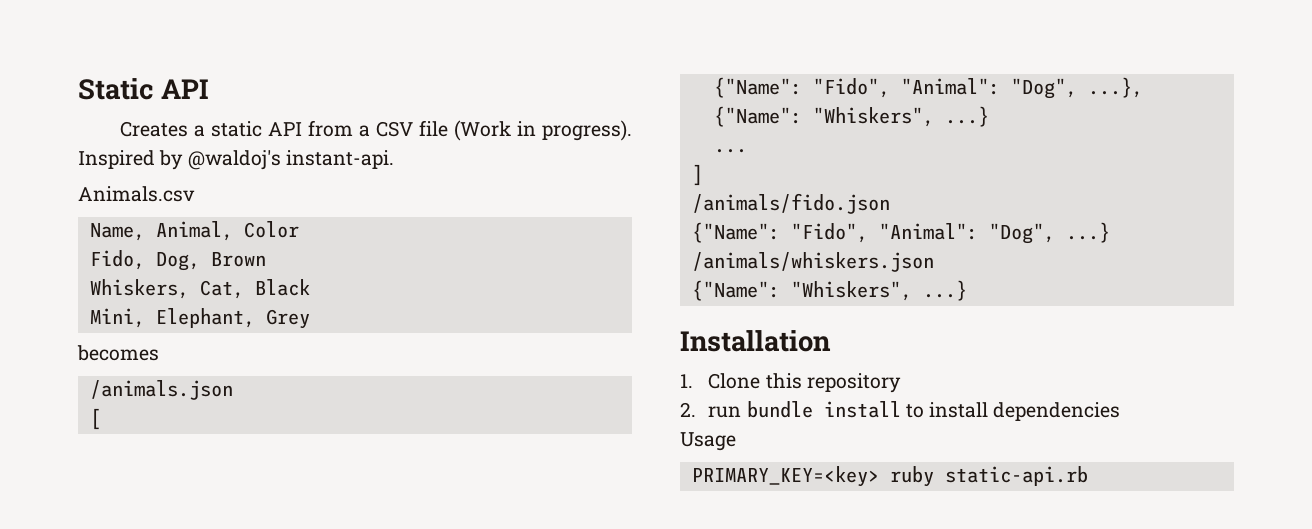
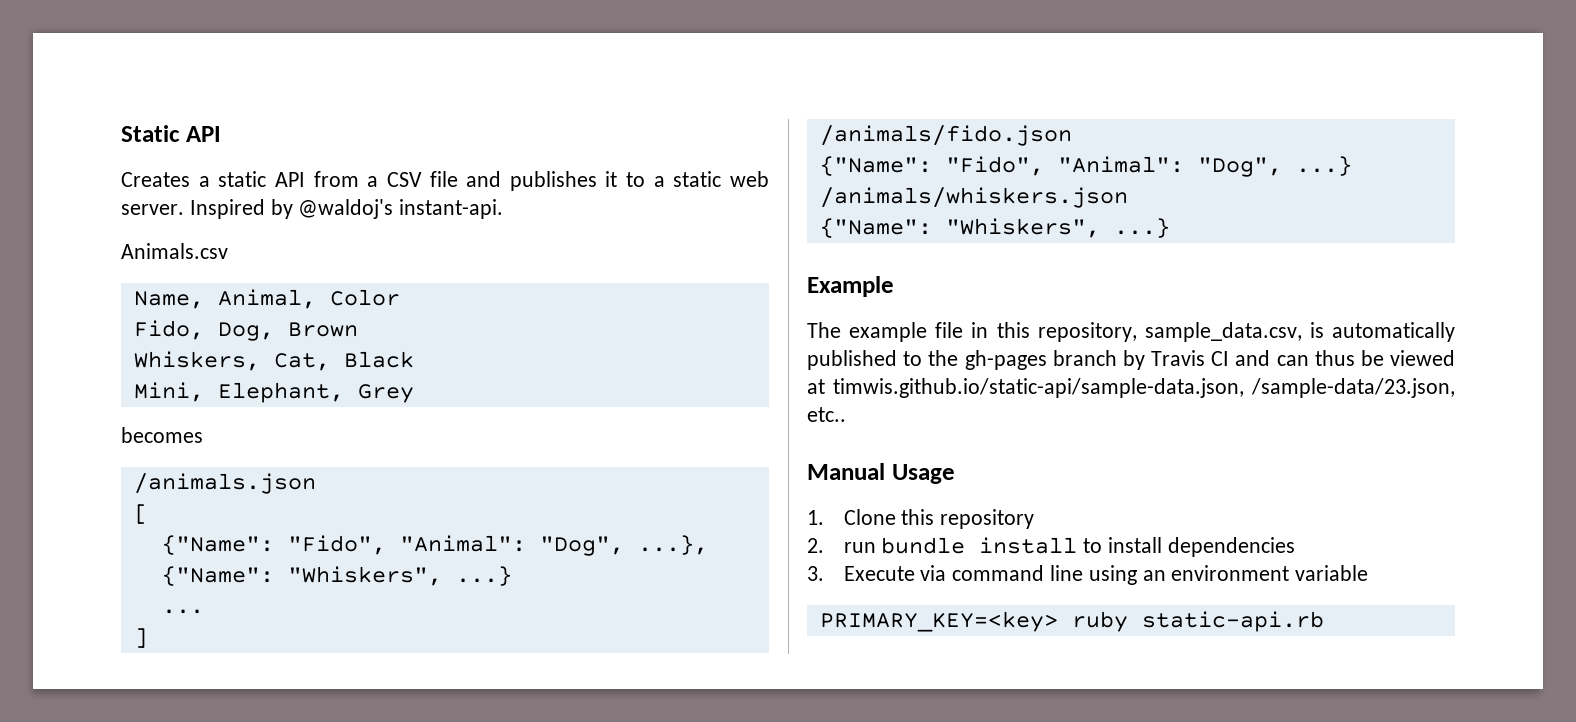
[453,120,632,141] (Work in progress). -> [466,171,769,191] [121,204,184,215] and publishes it to a static web server.
[680,330,831,352] Installation -> [807,276,894,297] [807,322,1455,342] [807,350,1455,370] [807,378,1455,398] [807,407,846,422] [807,463,955,484] Example // The example file in this repository, sample_data.csv, is automatically published to the gh-pages branch by Travis CI and can thus be viewed at timwis.github.io/static-api/sample-data.json, /sample-data/23.json, etc.. // Manual Usage
[680,432,736,451] Usage -> [807,565,1369,585] 3. Execute via command line using an environment variable

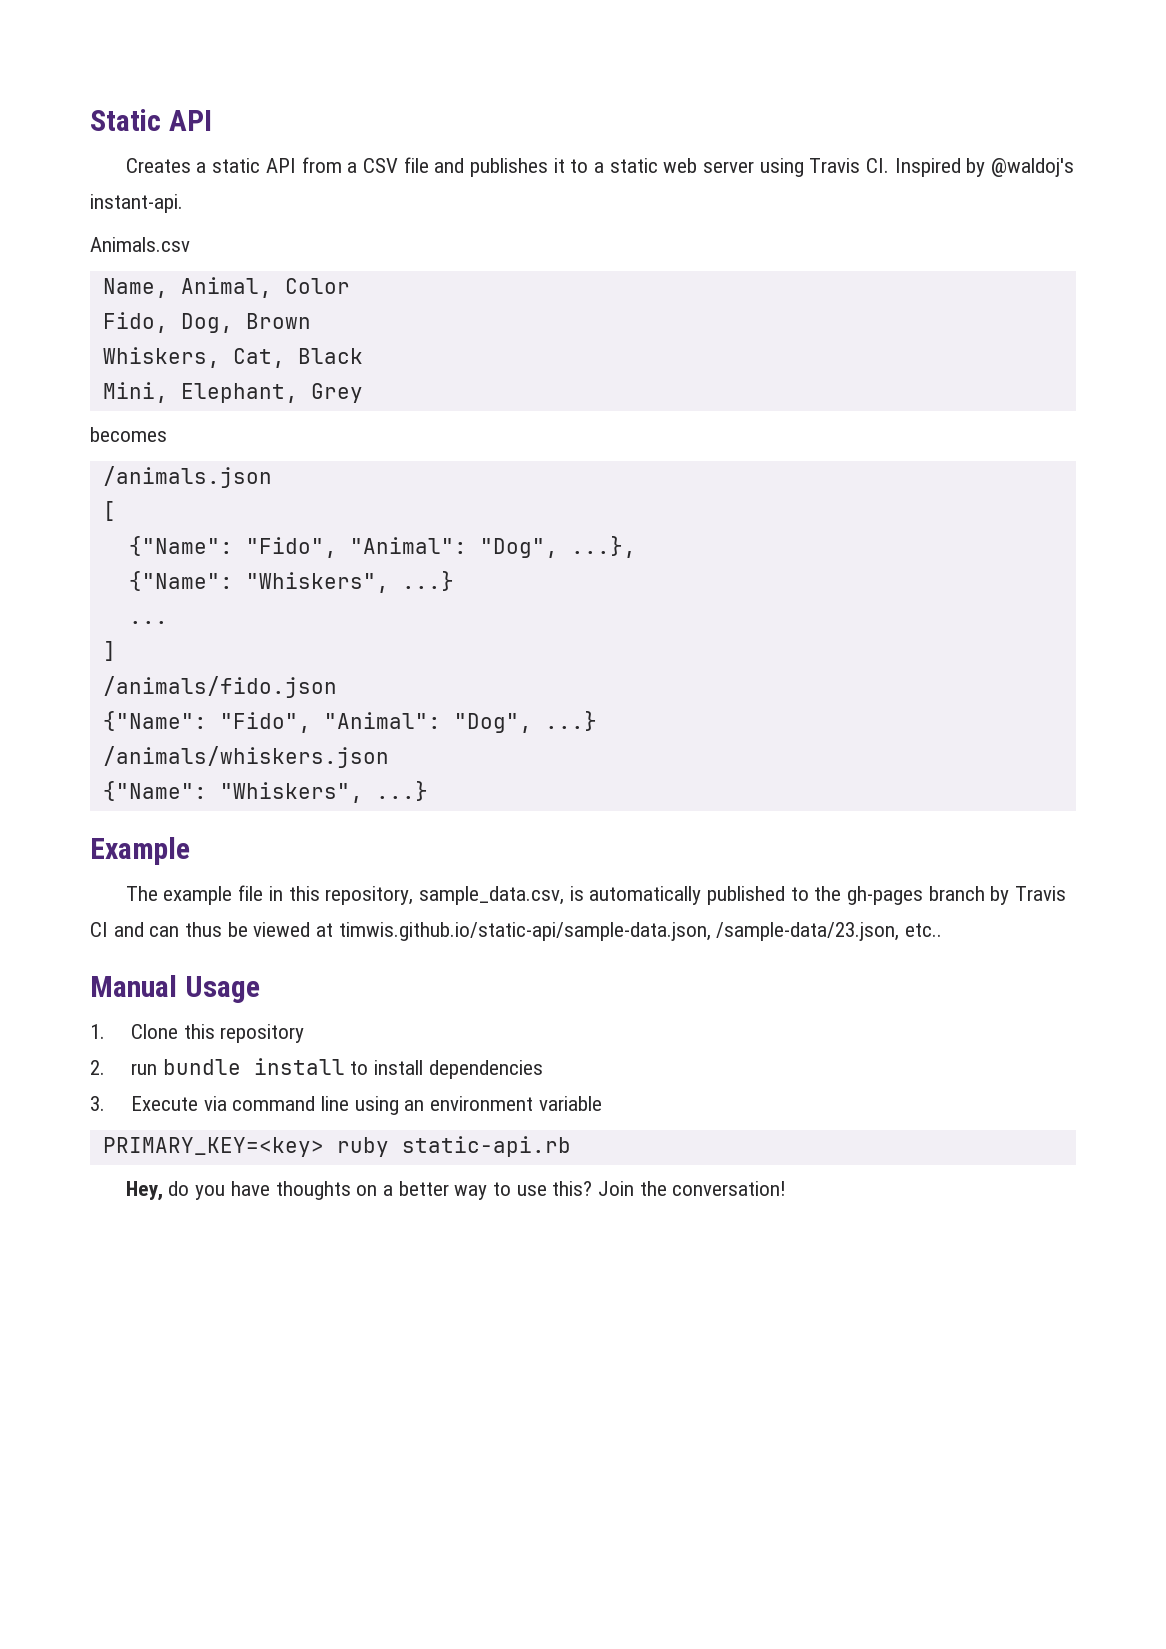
[121,204,184,215] server. -> [702,158,889,177] server using Travis CI.
(1324, 621) none -> [125,1181,787,1201] // Hey, do you have thoughts on a better way to use this? Join the conversation!

